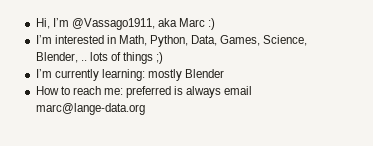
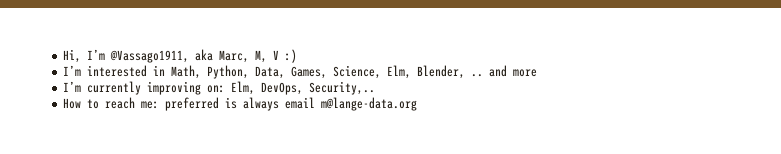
[179,18,206,27] Marc -> [219,50,280,63] Marc, M, V
(308, 40) none -> [387,65,412,79] Elm,
[89,52,164,64] [35,69,225,81] lots of things ;) // I’m currently learning: mostly Blender -> [489,65,538,77] [63,81,376,95] and more // I’m currently improving on: Elm, DevOps, Security,..
[35,103,145,115] marc@lange-data.org -> [321,97,418,111] m@lange-data.org

